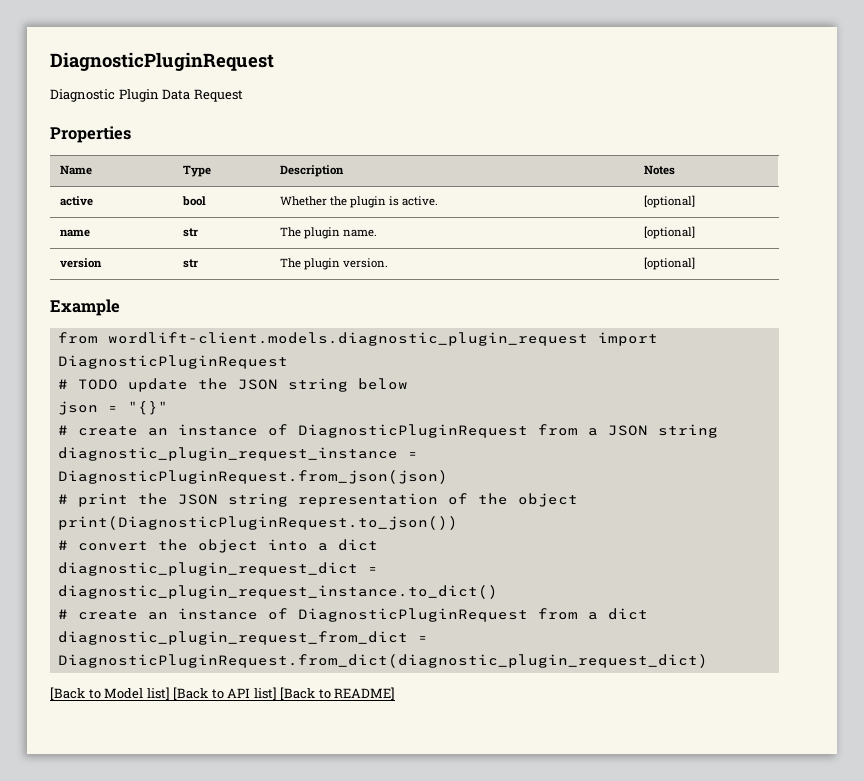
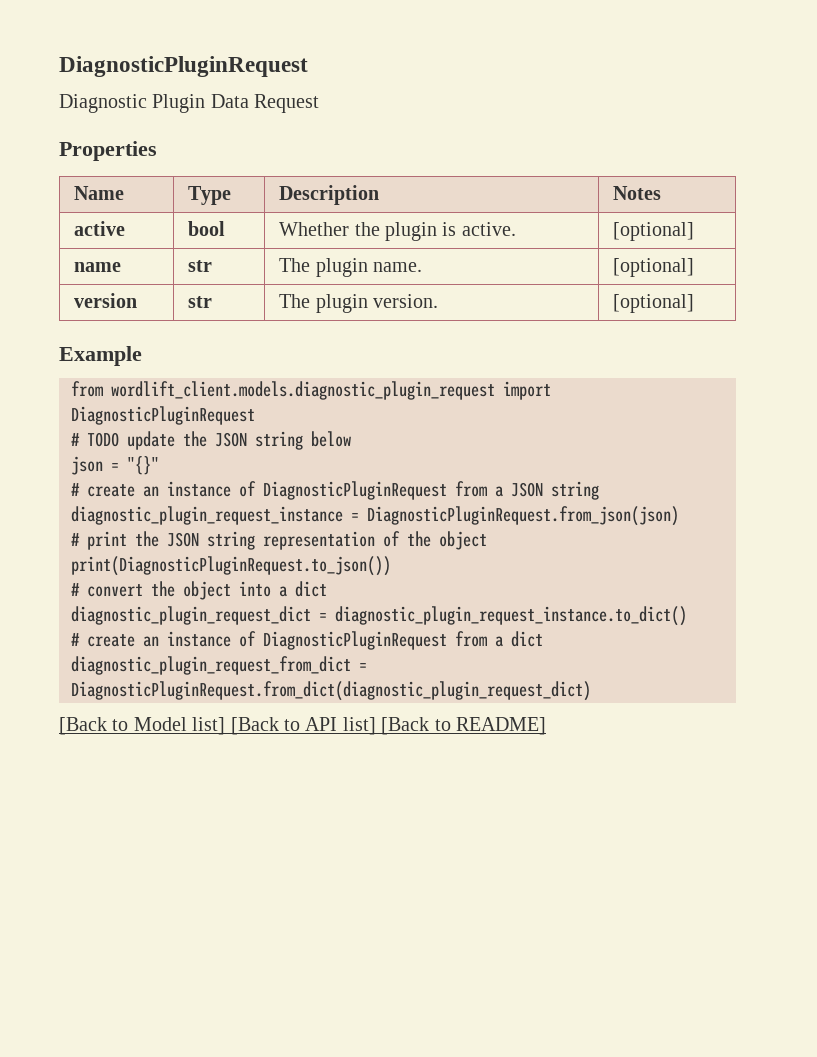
[107,332,588,346] wordlift-client.models.diagnostic_plugin_request -> [111,381,495,400] wordlift_client.models.diagnostic_plugin_request

